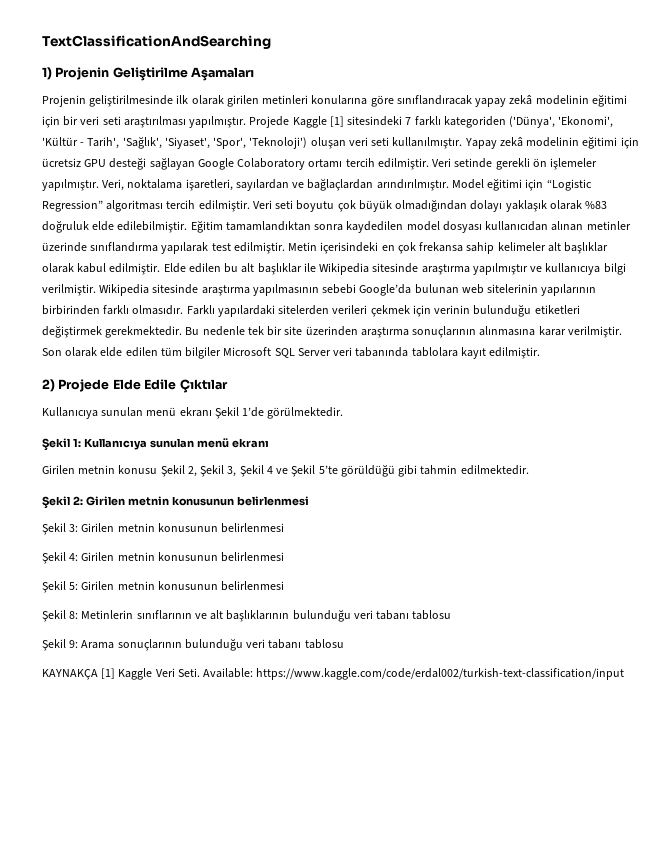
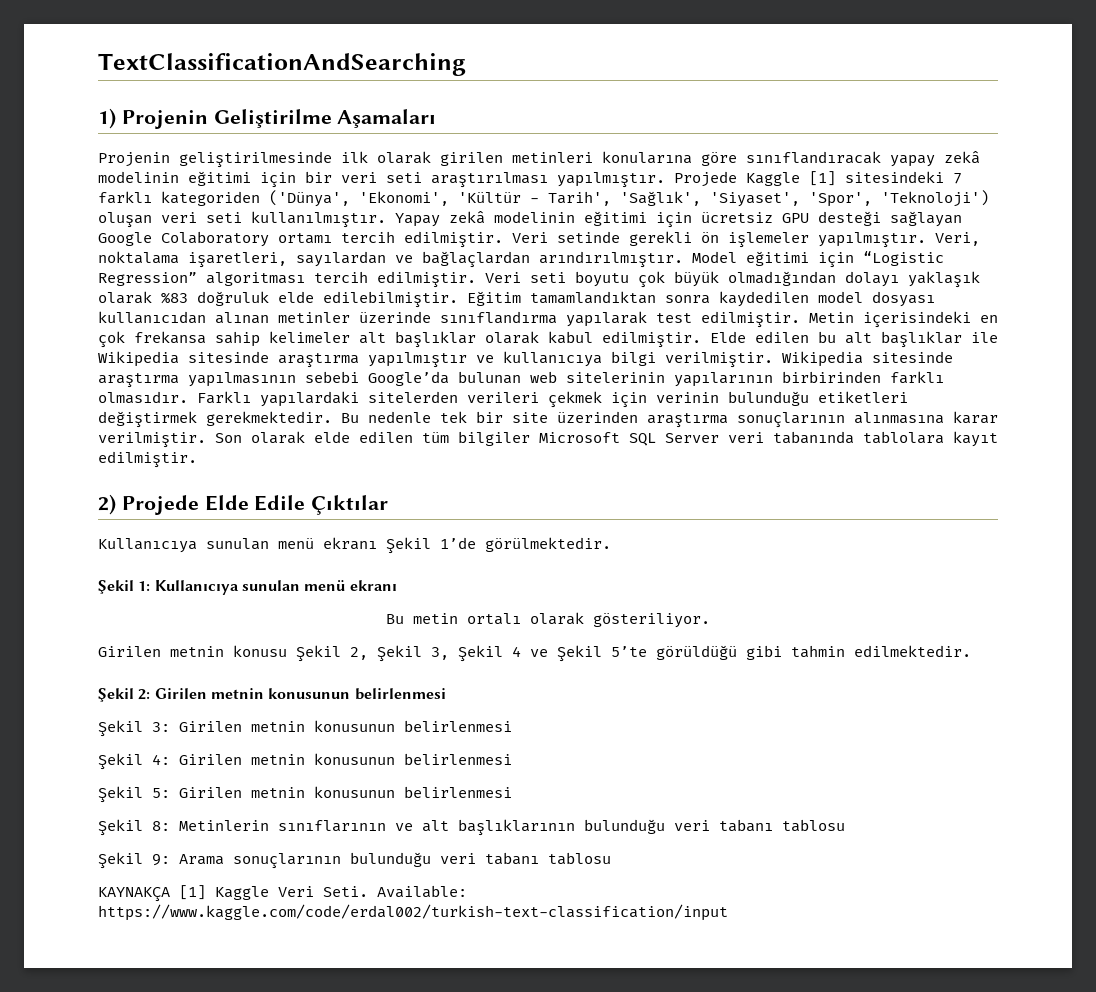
(269, 443) none -> [386,612,710,628] // Bu metin ortalı olarak gösteriliyor.

